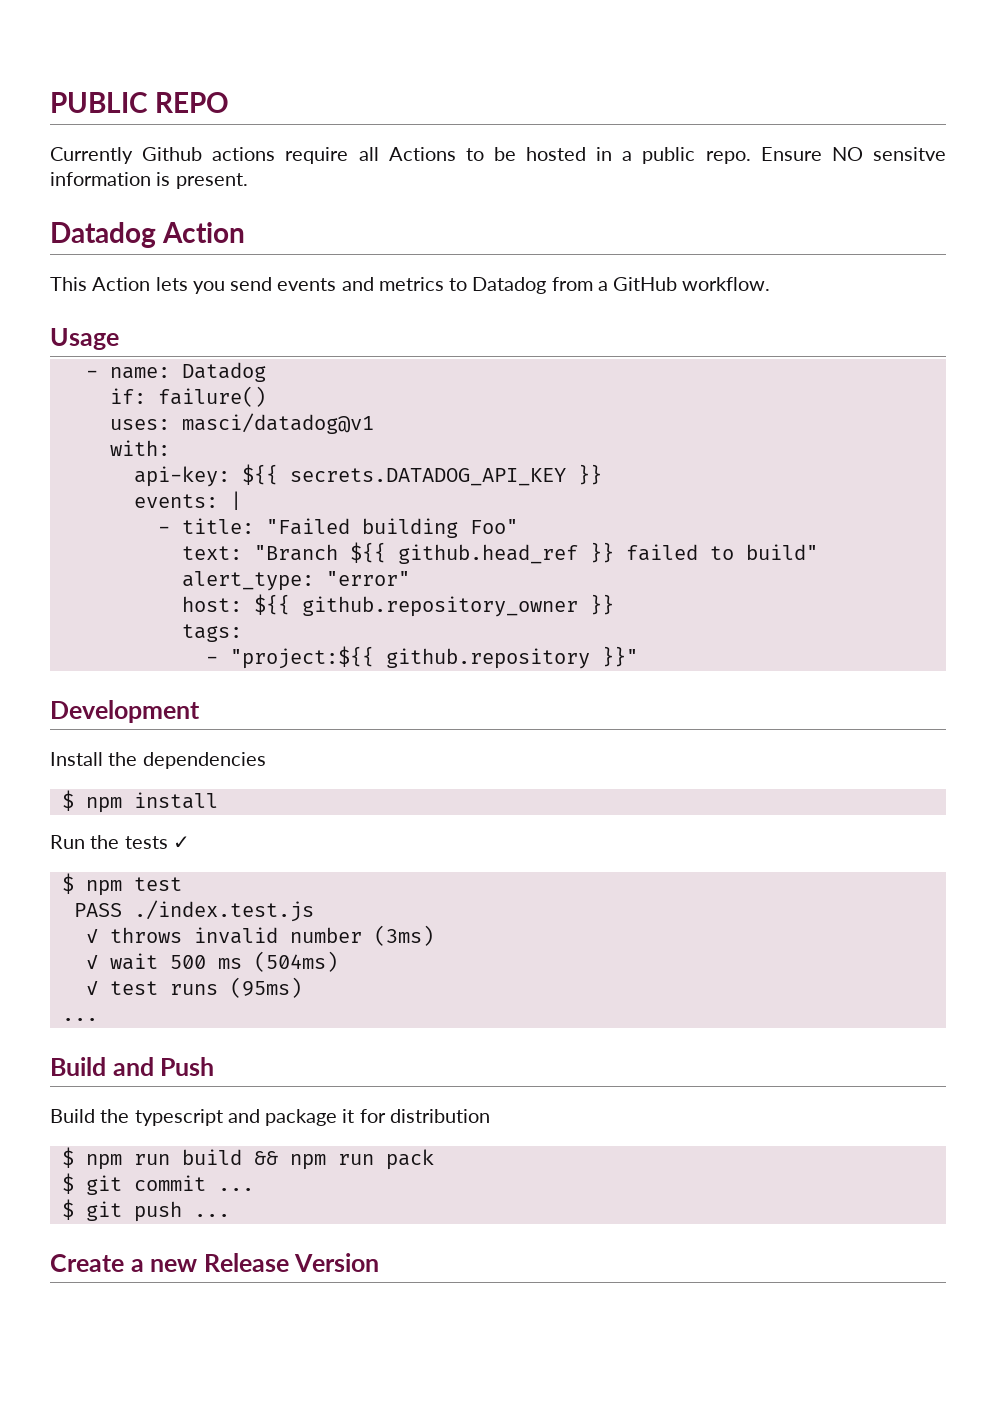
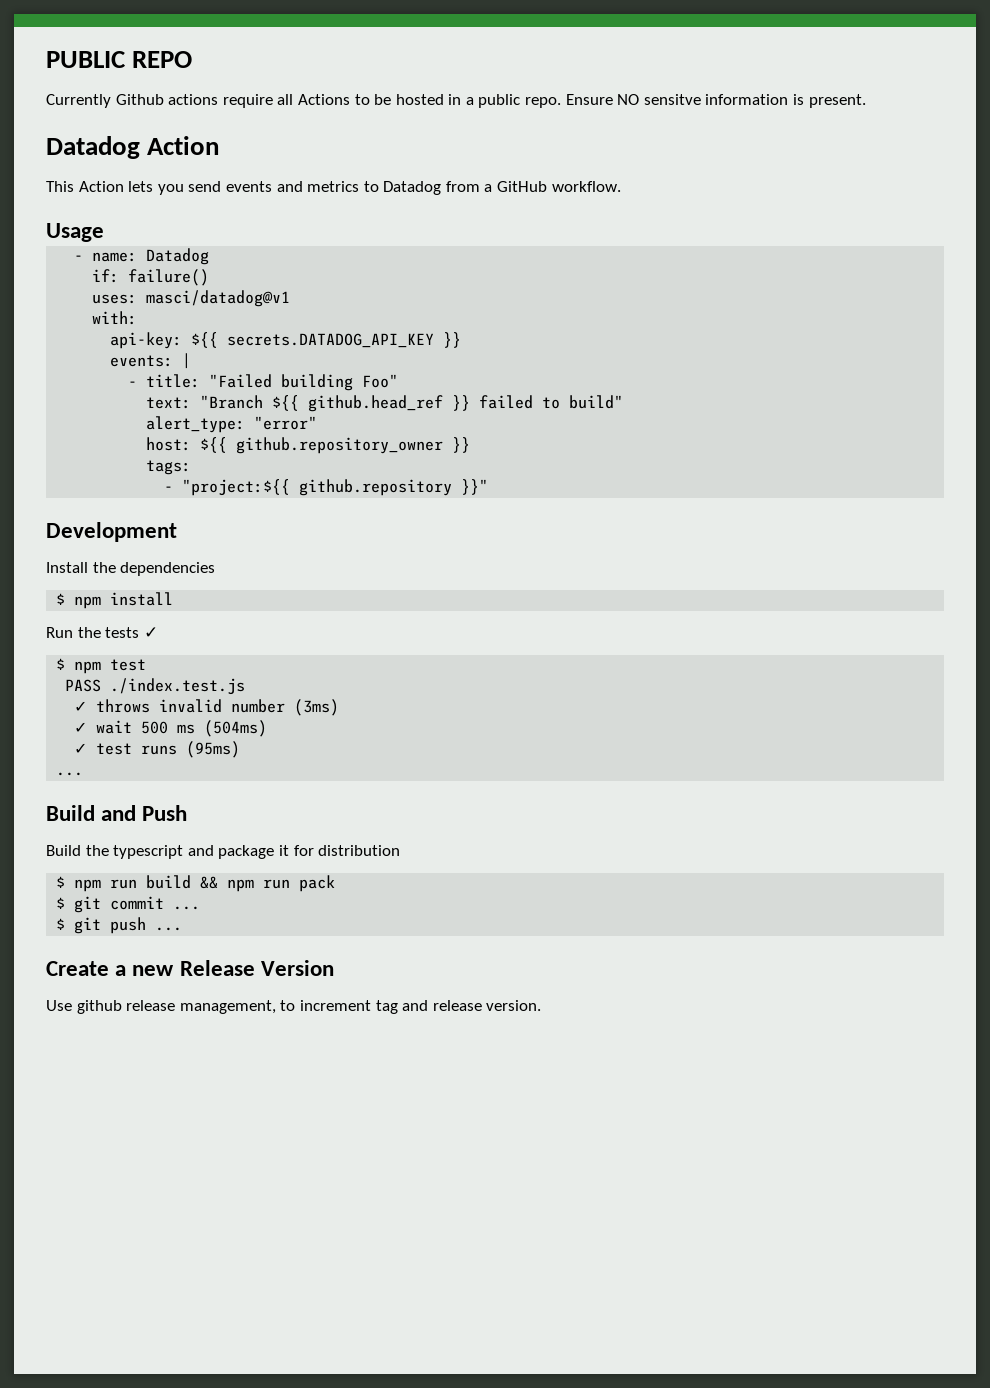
(380, 1262) none -> [46,1000,542,1014] // Use github release management, to increment tag and release version.

